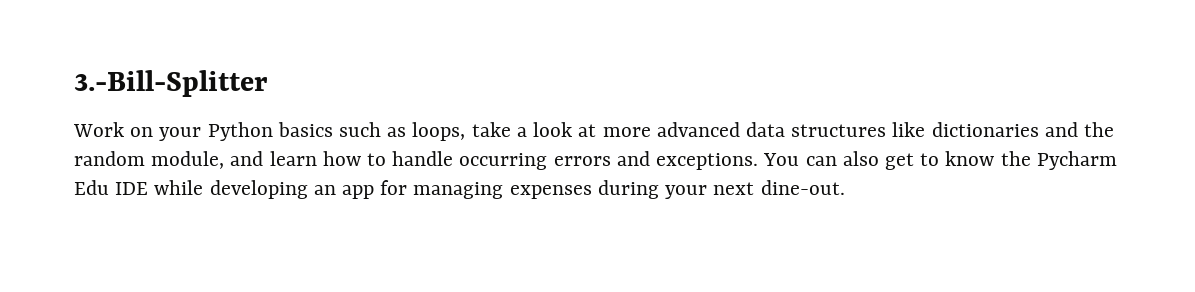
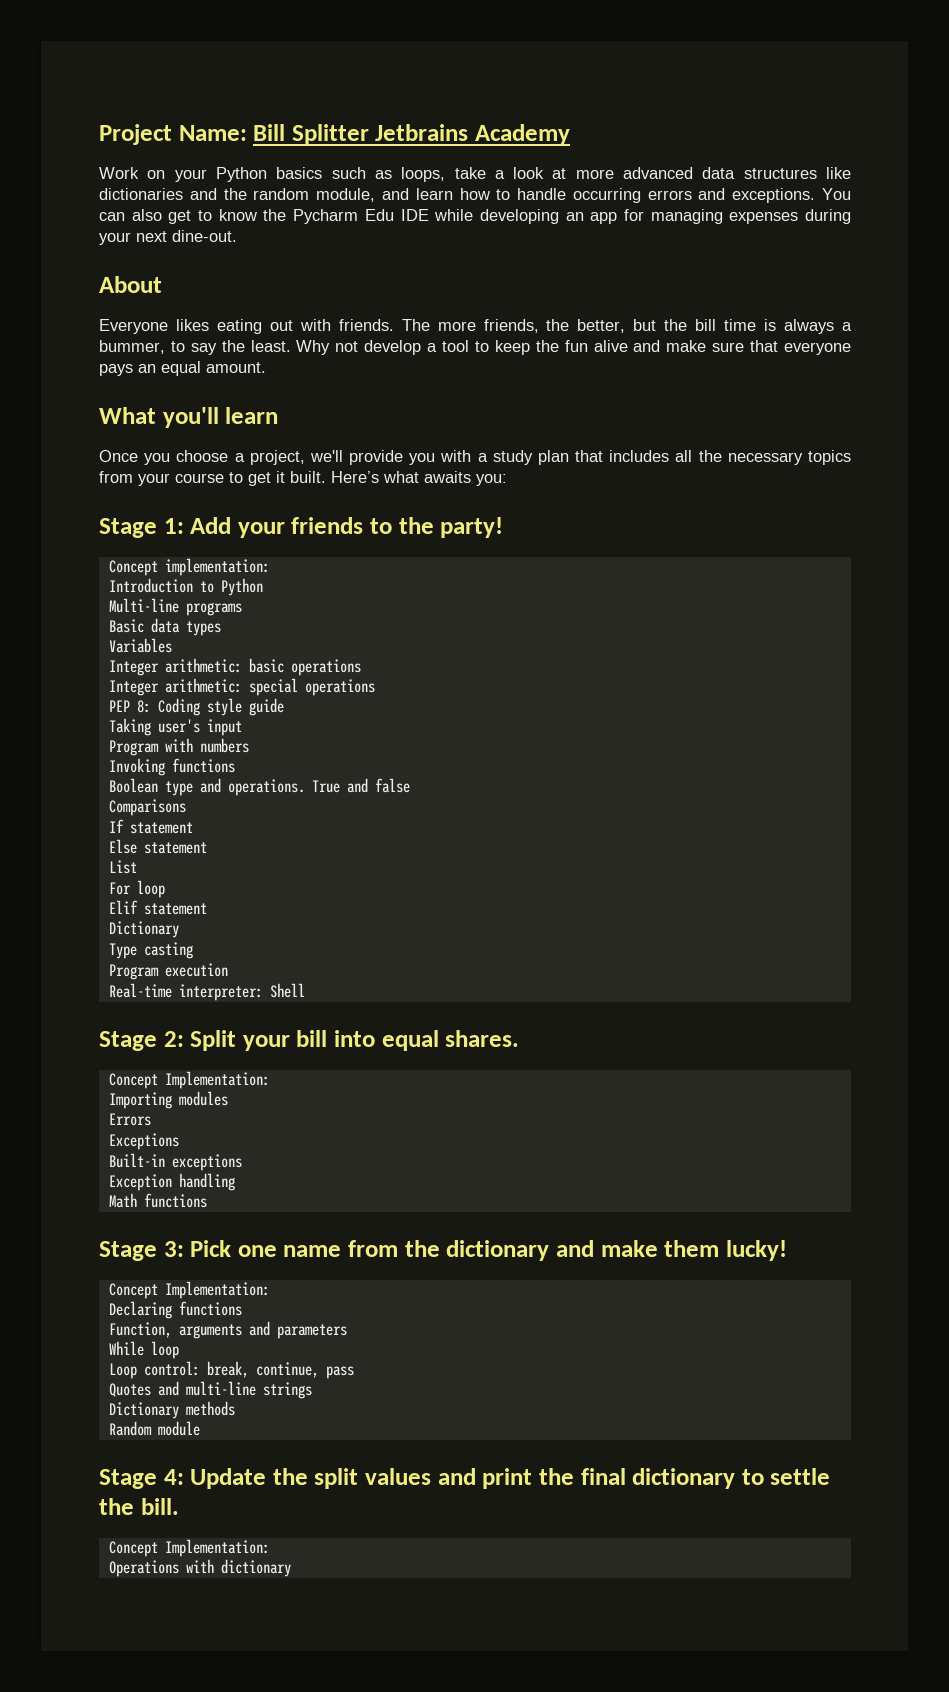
[74,70,268,97] 3.-Bill-Splitter -> [99,124,571,145] Project Name: Bill Splitter Jetbrains Academy
(845, 187) none -> [99,276,162,293] [99,319,853,334] [99,340,852,355] [99,361,266,376] [99,407,279,428] [99,450,851,465] [99,471,507,486] [99,517,504,538] [108,558,270,576] [108,578,263,596] [108,598,242,616] [108,618,221,636] [108,638,172,653] [108,658,361,676] [108,678,375,696] [108,698,284,716] [108,718,242,736] [108,738,249,756] [108,758,235,776] [108,778,410,796] [108,799,186,816] [108,819,193,834] [108,839,207,854] [108,860,137,874] [108,880,165,898] [108,900,207,915] [108,921,179,938] [108,942,193,959] [108,963,228,980] [108,983,305,1001] [99,1030,520,1051] [108,1071,270,1089] [108,1091,228,1109] [108,1113,151,1126] [108,1133,179,1150] [108,1153,242,1171] [108,1173,235,1191] [108,1193,207,1208] [99,1240,787,1261] [108,1281,270,1299] [108,1301,242,1319] [108,1321,347,1339] [108,1341,179,1359] [108,1361,354,1379] [108,1381,312,1399] [108,1401,235,1419] [108,1421,200,1436] [99,1468,831,1489] [99,1498,179,1515] [108,1539,270,1557] [108,1559,291,1577] // About // Everyone likes eating out with friends. The more friends, the better, but the bill time is always a bummer, to say the least. Why not develop a tool to keep the fun alive and make sure that everyone pays an equal amount. // What you'll learn // Once you choose a project, we'll provide you with a study plan that includes all the necessary topics from your course to get it built. Here’s what awaits you: // Stage 1: Add your friends to the party! // Concept implementation: // Introduction to Python // Multi-line programs // Basic data types // Variables // Integer arithmetic: basic operations // Integer arithmetic: special operations // PEP 8: Coding style guide // Taking user's input // Program with numbers // Invoking functions // Boolean type and operations. True and false // Comparisons // If statement // Else statement // List // For loop // Elif statement // Dictionary // Type casting // Program execution // Real-time interpreter: Shell // Stage 2: Split your bill into equal shares. // Concept Implementation: // Importing modules // Errors // Exceptions // Built-in exceptions // Exception handling // Math functions // Stage 3: Pick one name from the dictionary and make them lucky! // Concept Implementation: // Declaring functions // Function, arguments and parameters // While loop // Loop control: break, continue, pass // Quotes and multi-line strings // Dictionary methods // Random module // Stage 4: Update the split values and print the final dictionary to settle the bill. // Concept Implementation: // Operations with dictionary

